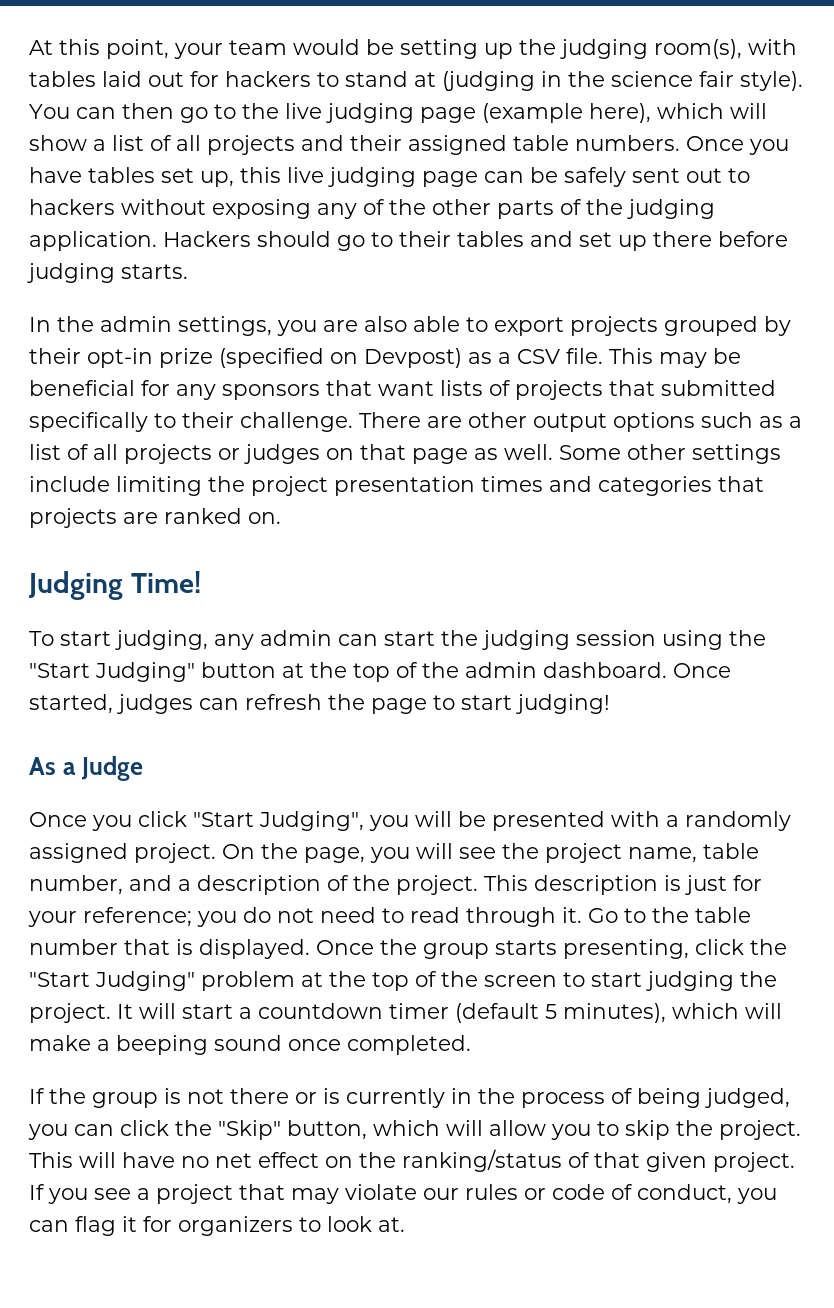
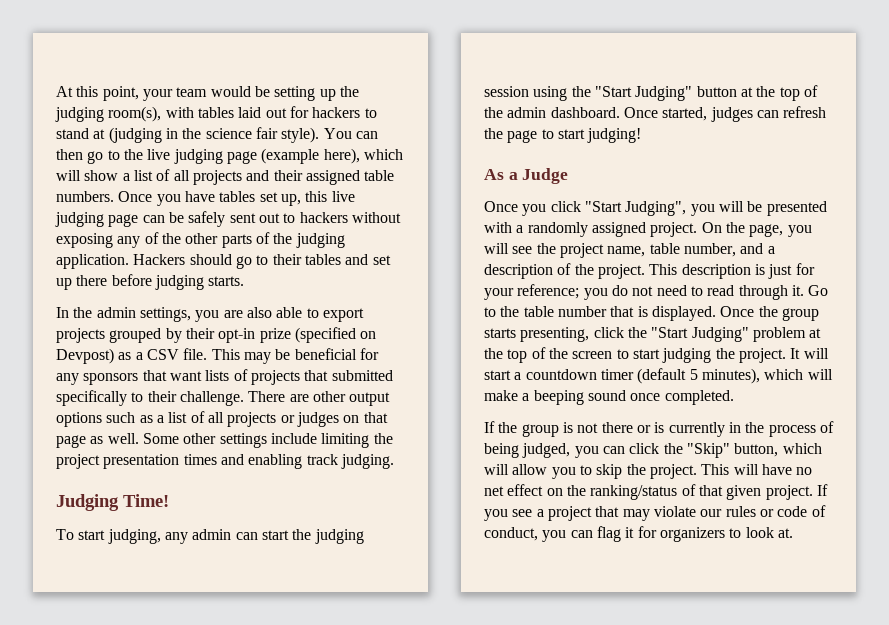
[598,476,764,496] [29,508,281,528] categories that projects are ranked on. -> [248,454,394,469] enabling track judging.

